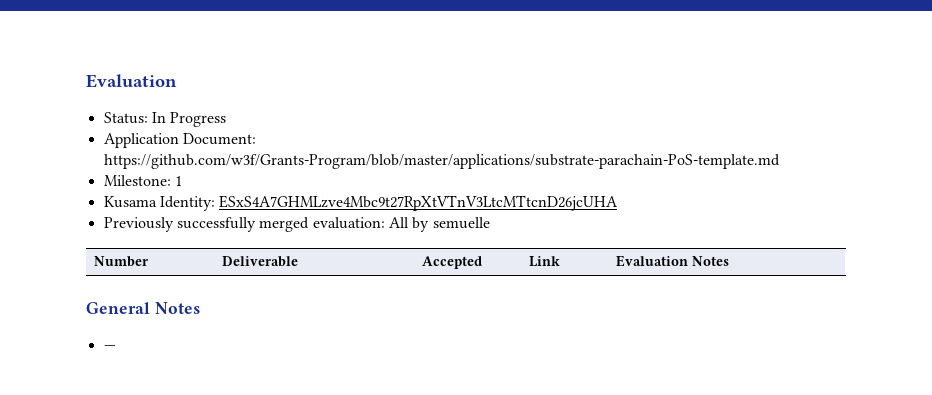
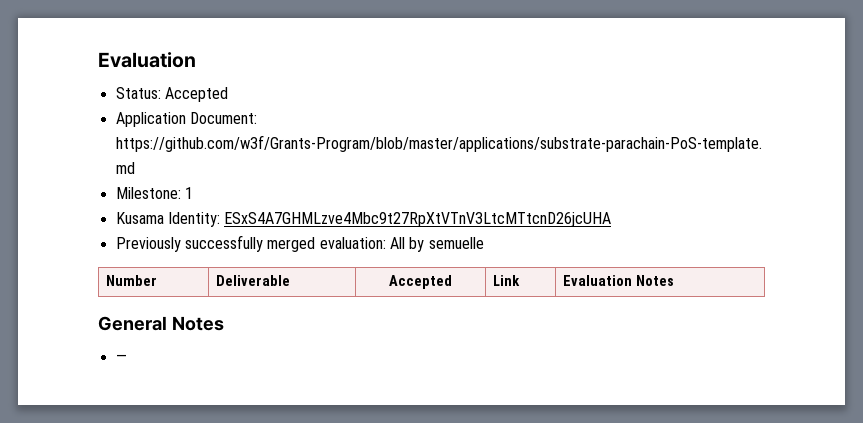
[151,112,227,127] In Progress -> [164,87,228,102] Accepted

